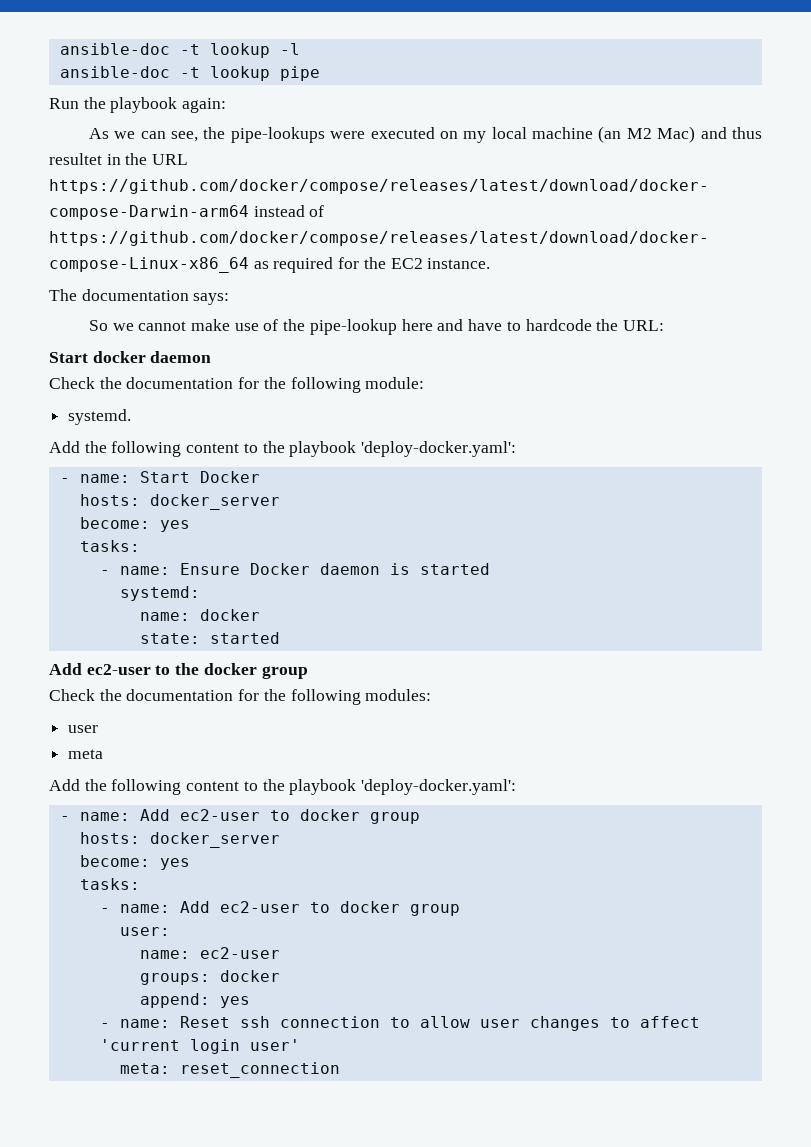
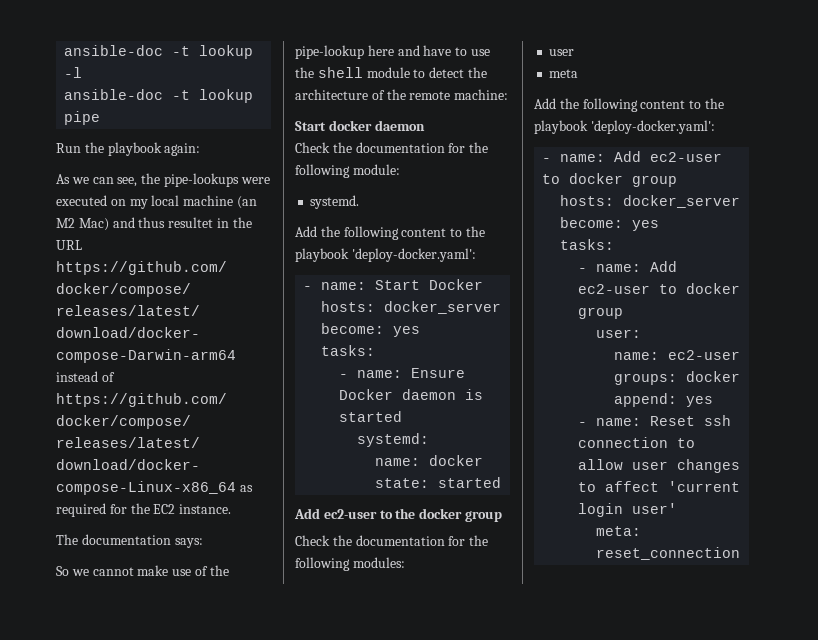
[525,319,665,331] hardcode the URL: -> [470,49,490,56] [295,67,487,78] [295,89,509,100] use the shell module to detect the architecture of the remote machine:

